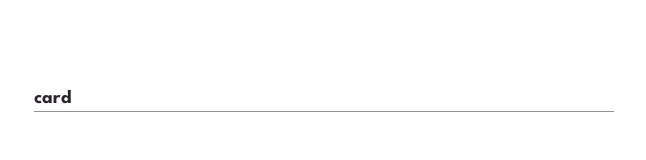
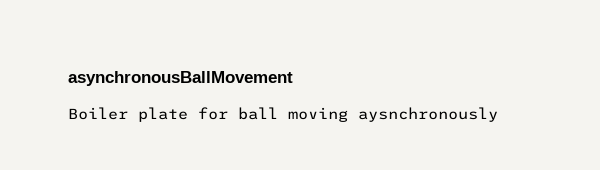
[34,89,72,104] card -> [68,71,293,86] [68,107,498,122] asynchronousBallMovement // Boiler plate for ball moving aysnchronously

